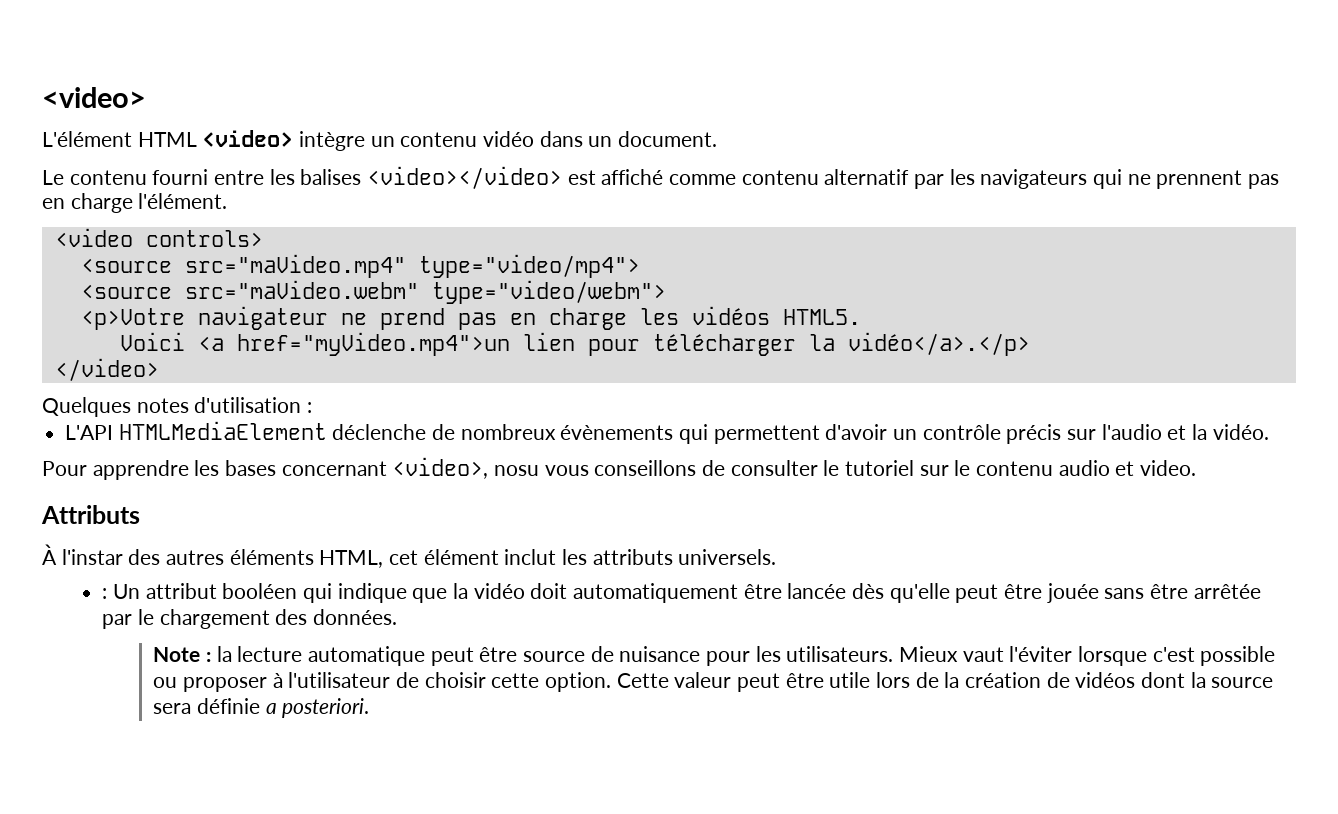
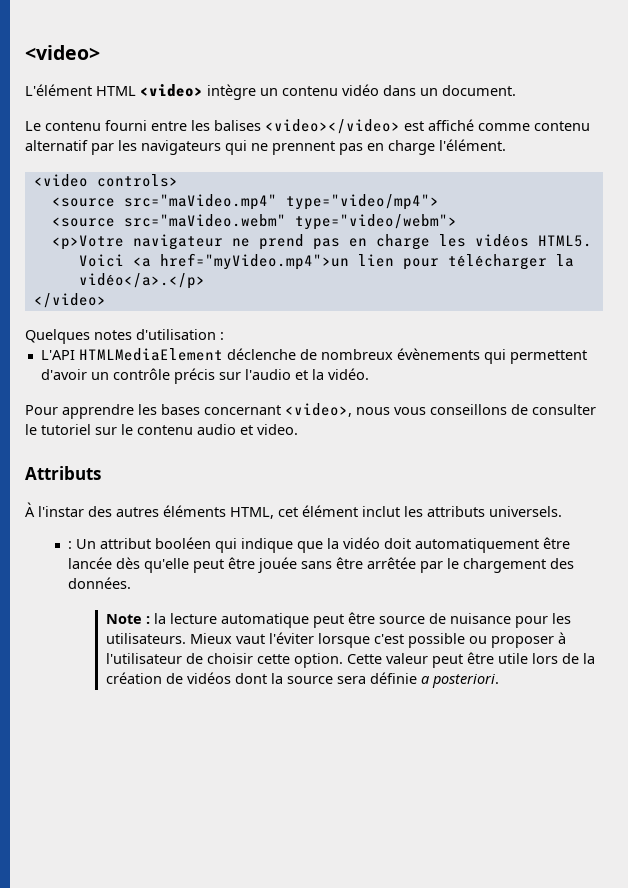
[494,465,540,476] nosu -> [356,407,390,415] nous

